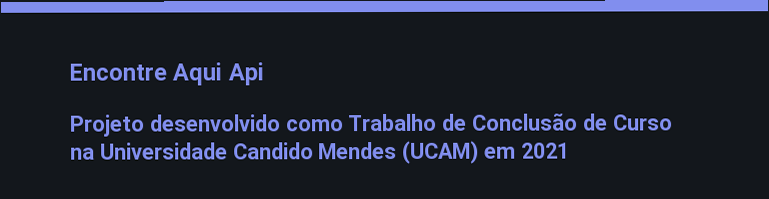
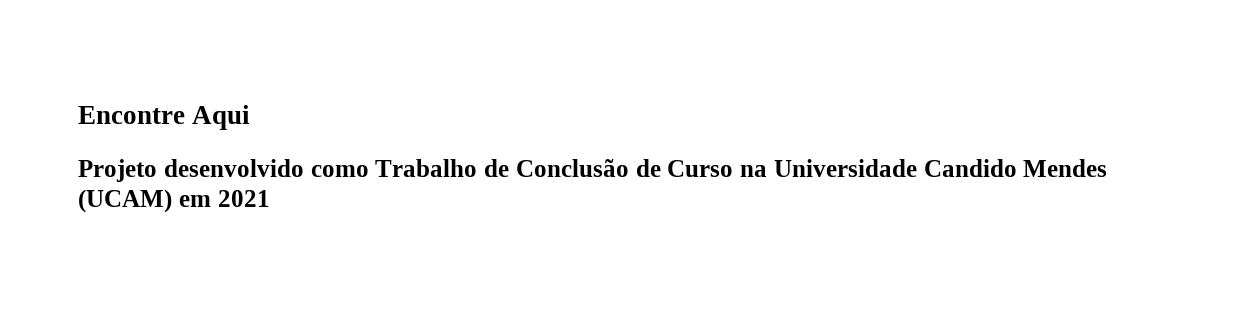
[227,62,264,86] Api -> (251, 117) none

